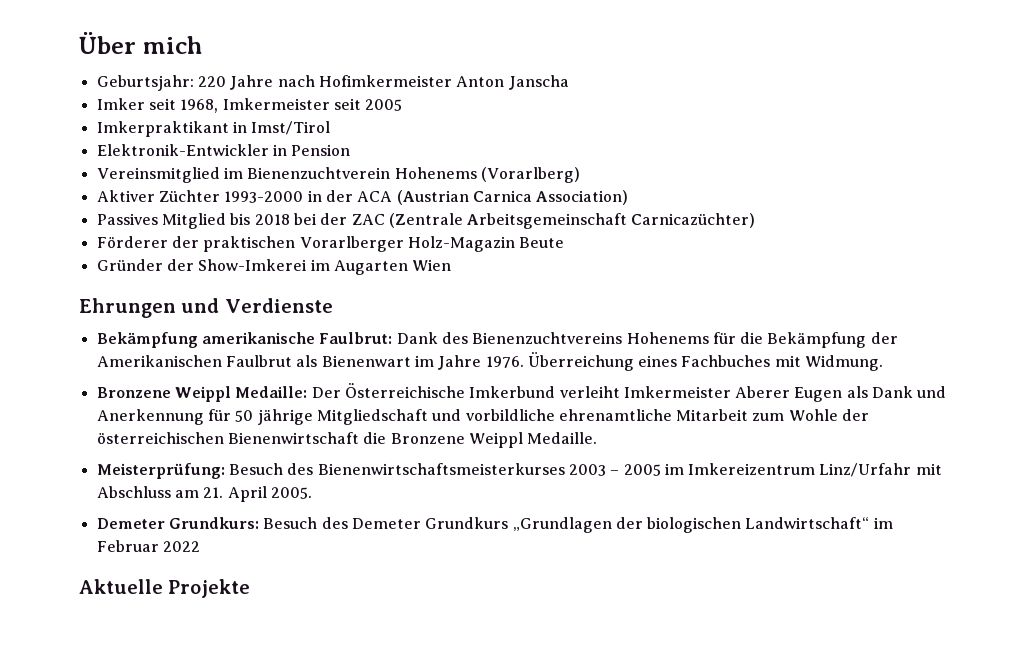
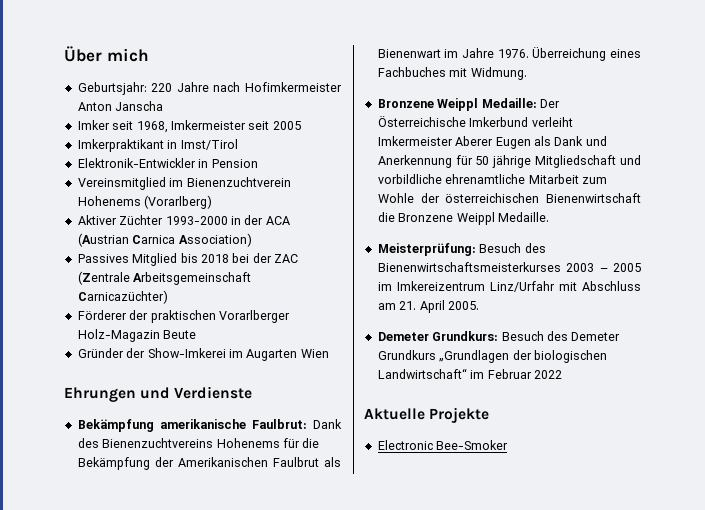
(251, 588) none -> [377,440,509,450] // Electronic Bee-Smoker

